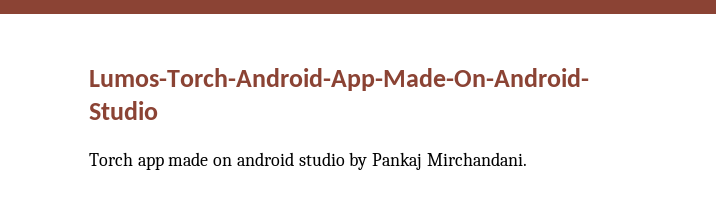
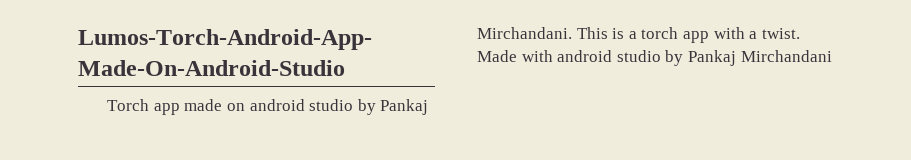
(527, 159) none -> [576,27,800,43] [477,50,832,66] This is a torch app with a twist. Made with android studio by Pankaj Mirchandani

